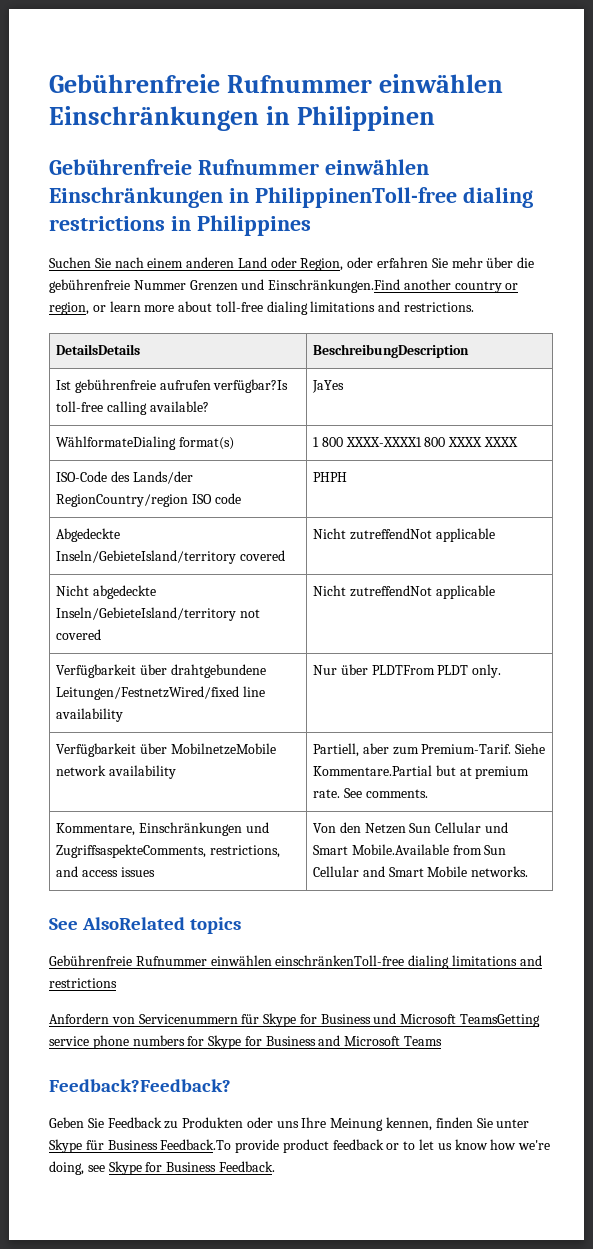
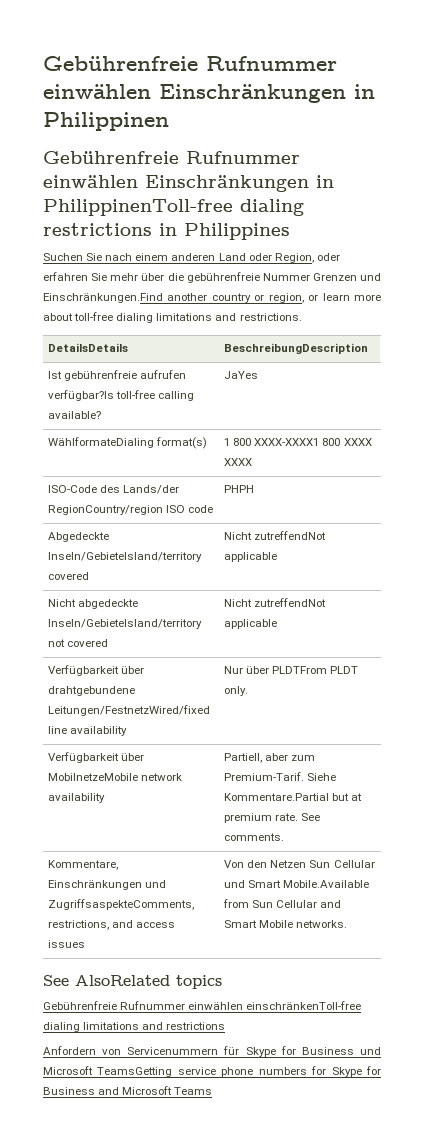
[49,1079,231,1092] [49,1117,530,1131] [49,1139,551,1153] [49,1161,275,1175] // Feedback?Feedback? // Geben Sie Feedback zu Produkten oder uns Ihre Meinung kennen, finden Sie unter Skype für Business Feedback.To provide product feedback or to let us know how we're doing, see Skype for Business Feedback. -> (213, 1091) none

